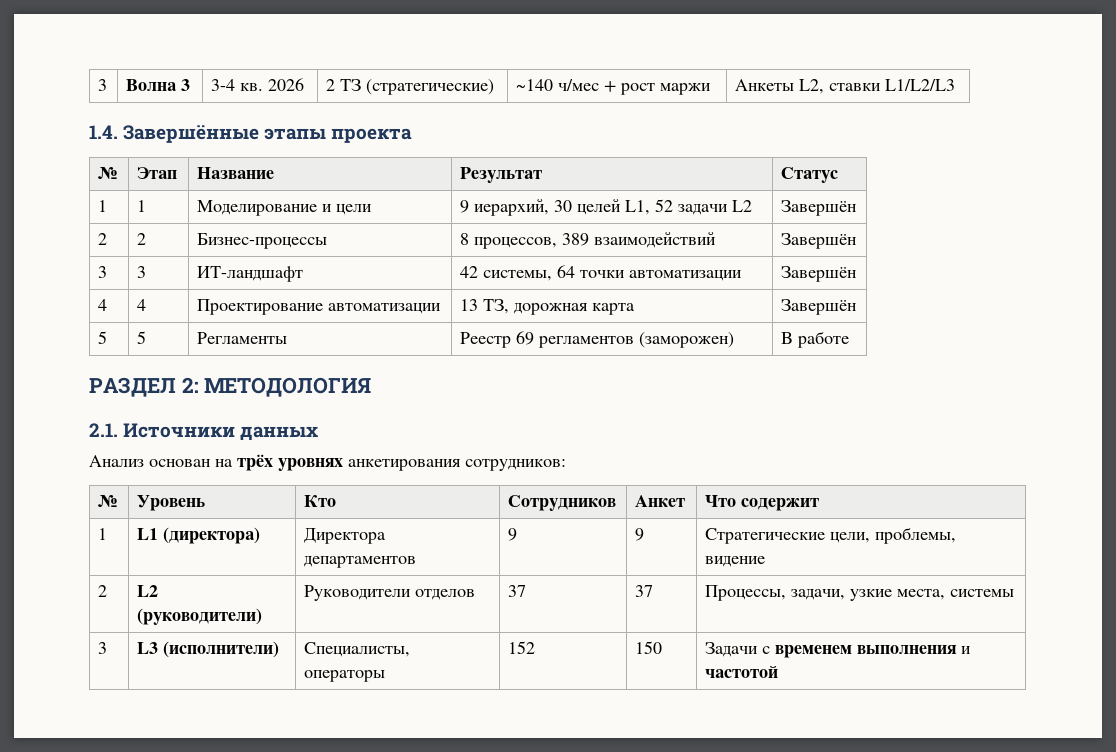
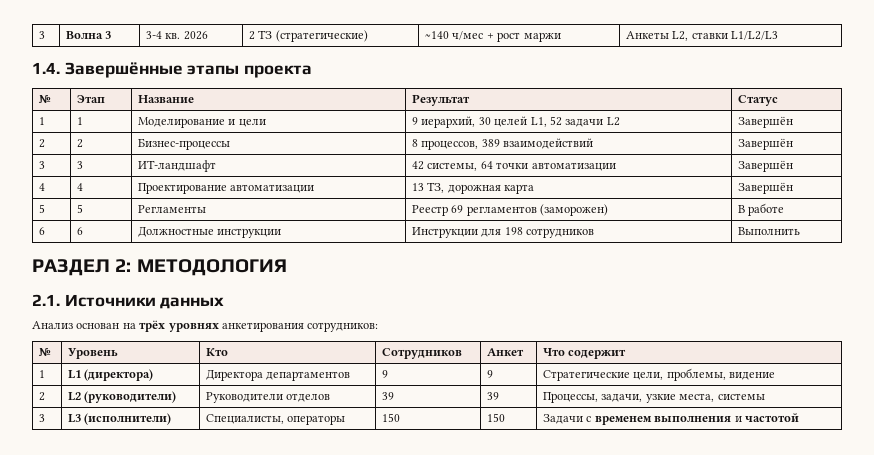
(850, 339) none -> [39,227,46,235] [77,227,84,235] [138,226,282,238] [412,227,595,238] [738,227,801,235] // 6 | 6 | Должностные инструкции | Инструкции для 198 сотрудников | Выполнить
[508,585,527,597] [635,585,654,597] 37 | 37 -> [382,392,395,400] [487,392,500,400] 39 | 39
[508,641,536,654] 152 -> [382,413,401,422] 150

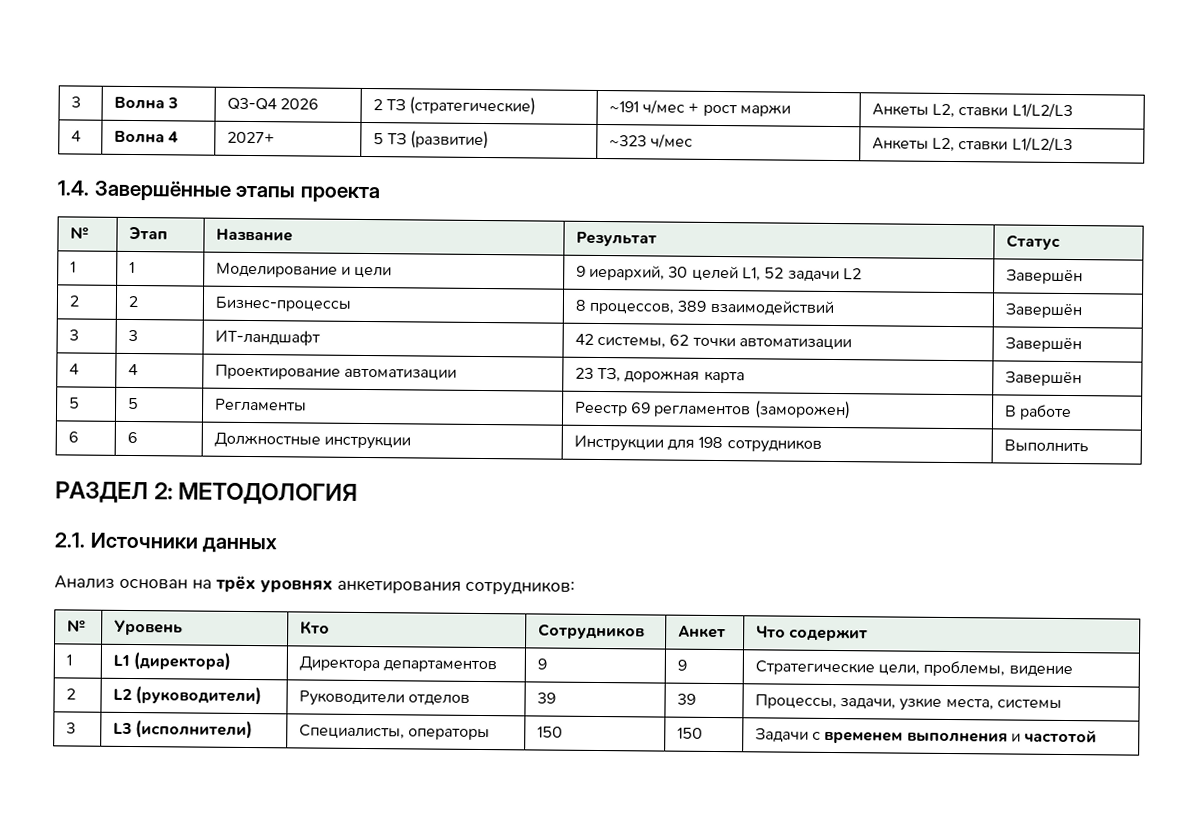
[146,31,181,39] 3-4 кв. -> [226,97,277,111] Q3-Q4
[425,31,450,39] ~140 -> [608,101,639,113] ~191
(779, 35) none -> [70,130,81,142] [113,130,180,144] [226,131,275,144] [372,130,490,150] [608,133,694,149] [871,136,1073,153] // 4 | Волна 4 | 2027+ | 5 ТЗ (развитие) | ~323 ч/мес | Анкеты L2, ставки L1/L2/L3
[480,161,493,169] 64 -> [669,334,690,346] 62
[412,183,425,191] 13 -> [574,367,594,379] 23

